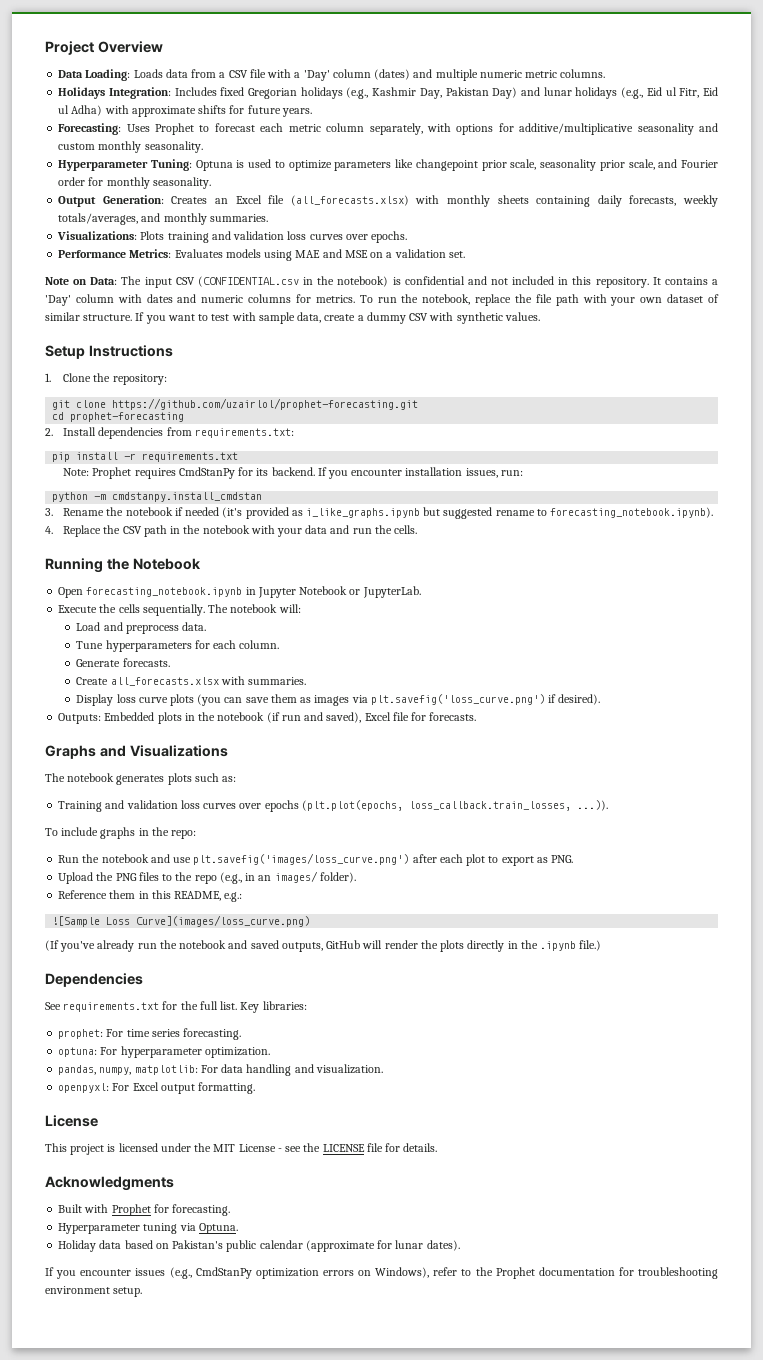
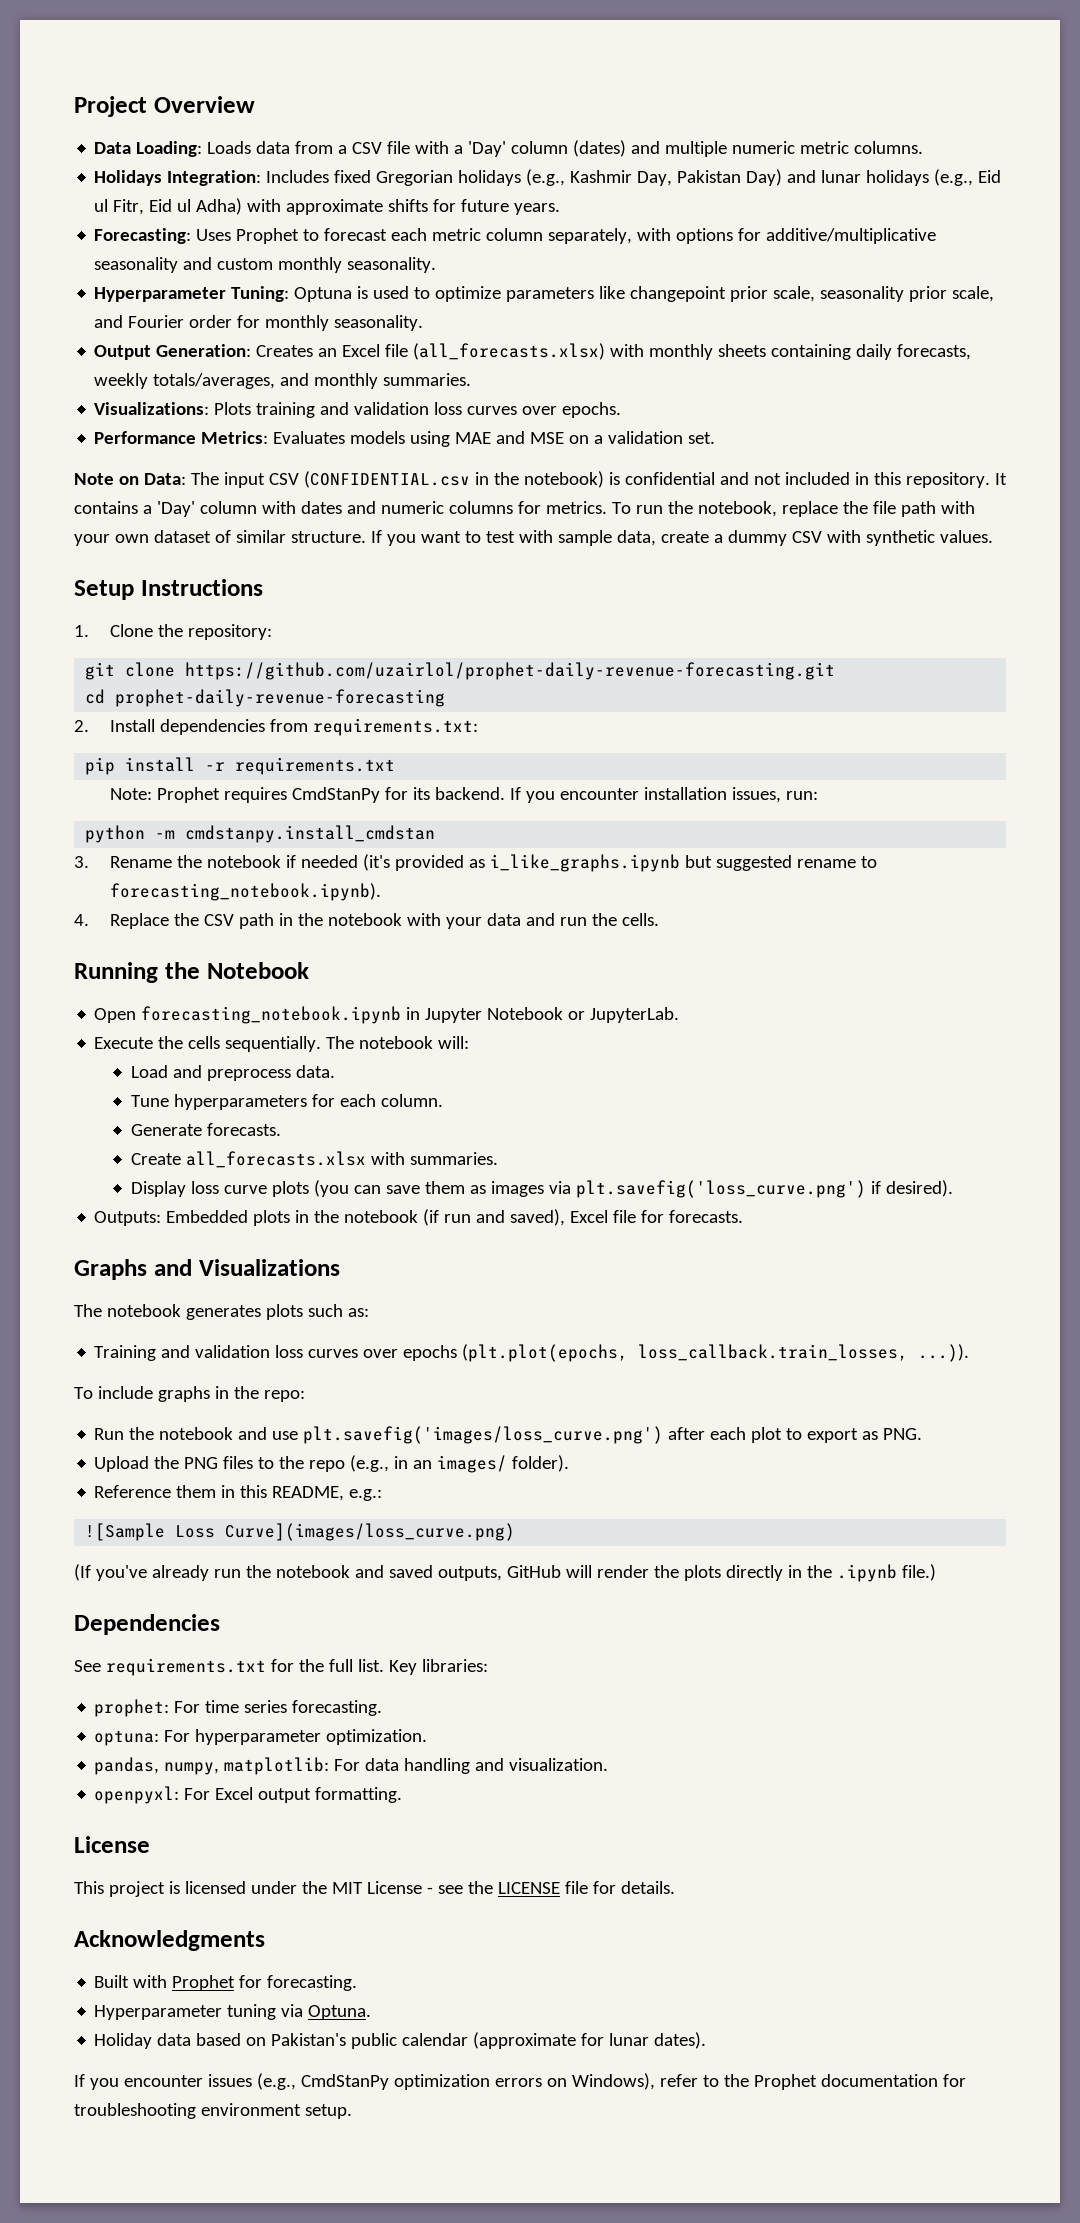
[112,398,419,410] https://github.com/uzairlol/prophet-forecasting.git -> [185,662,836,680] https://github.com/uzairlol/prophet-daily-revenue-forecasting.git
[70,412,185,422] prophet-forecasting -> [115,689,446,707] prophet-daily-revenue-forecasting

